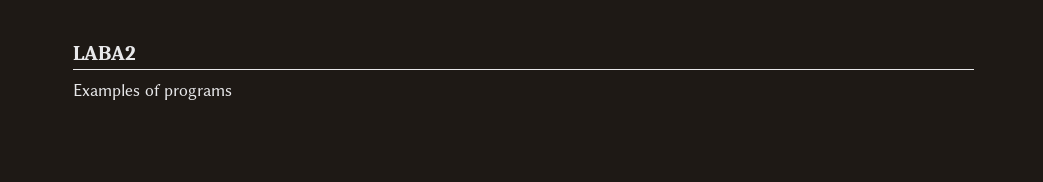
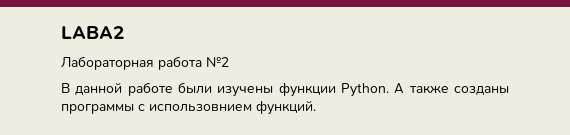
[73,83,233,100] Examples of programs -> [61,56,229,70] [61,82,509,97] [61,100,316,115] Лабораторная работа №2 // В данной работе были изучены функции Python. А также созданы программы с использовнием функций.

